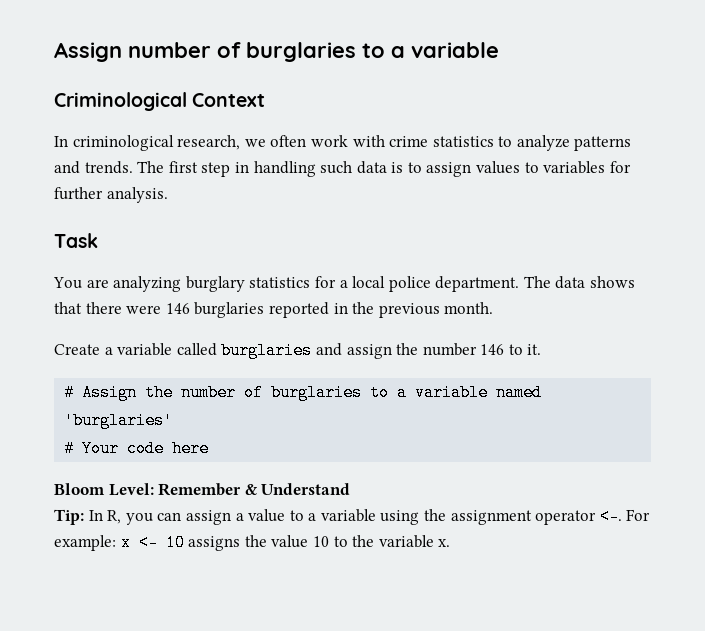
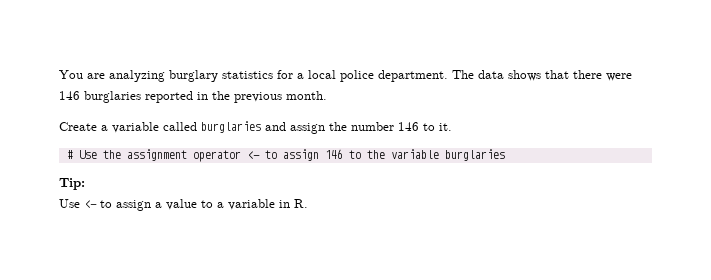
[54,42,499,62] [54,92,266,111] [54,135,632,151] [54,161,631,177] [54,187,168,203] [54,233,98,248] Assign number of burglaries to a variable // Criminological Context // In criminological research, we often work with crime statistics to analyze patterns and trends. The first step in handling such data is to assign values to variables for further analysis. // Task // -> (59, 74) none
[82,384,543,401] [64,412,174,429] [64,440,210,457] [54,483,351,496] [54,509,182,525] Assign the number of burglaries to a variable named 'burglaries' // # Your code here // Bloom Level: Remember & Understand // Tip: In R, you can -> [78,149,505,162] [59,178,85,190] [59,199,112,208] Use the assignment operator <- to assign 146 to the variable burglaries // Tip: // Use <- to
[380,508,651,525] [54,534,451,551] using the assignment operator <-. For example: x <- 10 assigns the value 10 to the variable x. -> [279,199,308,208] in R.

